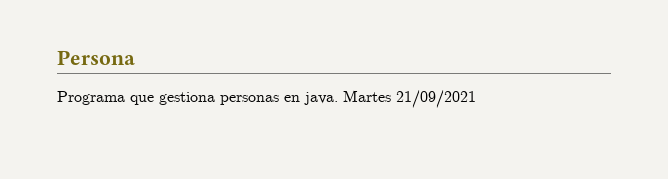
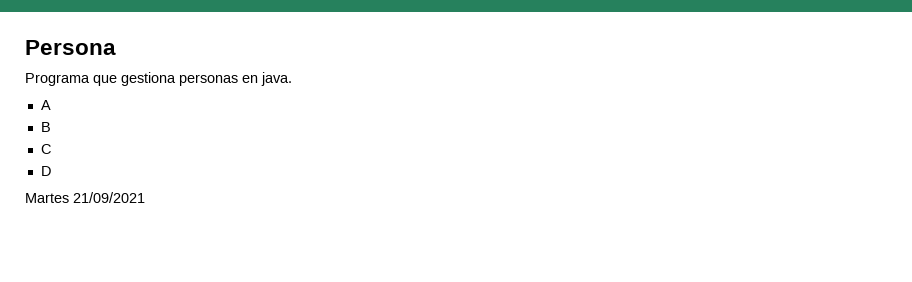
(338, 98) none -> [40,100,51,110] [40,122,51,132] [40,144,51,154] [40,166,51,176] // A // B // C // D //

